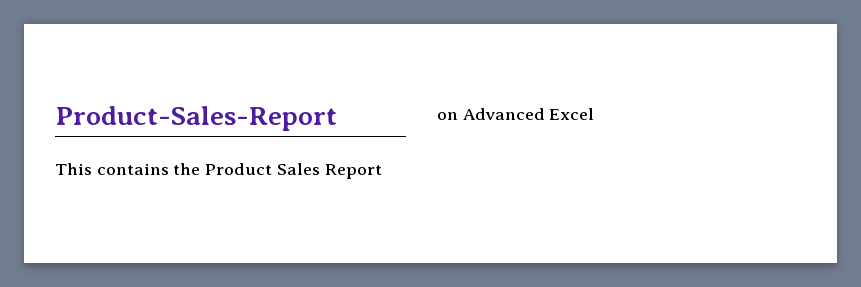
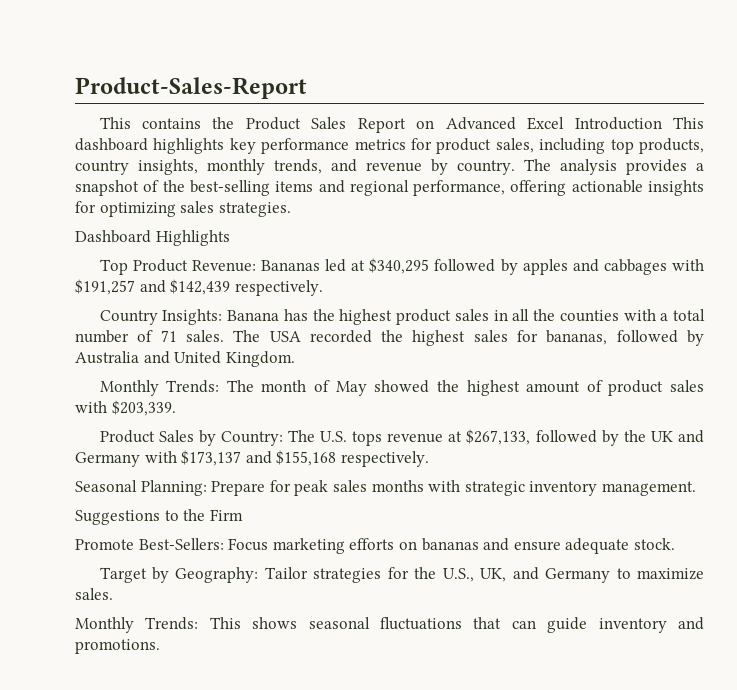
(595, 114) none -> [574,117,705,130] [75,138,704,154] [75,159,704,175] [75,180,704,196] [75,201,291,217] [75,230,230,246] [99,258,704,275] [75,279,323,296] [99,309,705,325] [75,330,704,346] [75,351,295,367] [99,380,704,396] [75,400,176,416] [99,429,704,446] [75,450,429,467] [75,480,696,496] [75,509,243,525] [75,538,675,554] [99,567,704,583] [75,588,113,600] [75,617,704,633] [75,639,160,654] Introduction This dashboard highlights key performance metrics for product sales, including top products, country insights, monthly trends, and revenue by country. The analysis provides a snapshot of the best-selling items and regional performance, offering actionable insights for optimizing sales strategies. // Dashboard Highlights // Top Product Revenue: Bananas led at $340,295 followed by apples and cabbages with $191,257 and $142,439 respectively. // Country Insights: Banana has the highest product sales in all the counties with a total number of 71 sales. The USA recorded the highest sales for bananas, followed by Australia and United Kingdom. // Monthly Trends: The month of May showed the highest amount of product sales with $203,339. // Product Sales by Country: The U.S. tops revenue at $267,133, followed by the UK and Germany with $173,137 and $155,168 respectively. // Seasonal Planning: Prepare for peak sales months with strategic inventory management. // Suggestions to the Firm // Promote Best-Sellers: Focus marketing efforts on bananas and ensure adequate stock. // Target by Geography: Tailor strategies for the U.S., UK, and Germany to maximize sales. // Monthly Trends: This shows seasonal fluctuations that can guide inventory and promotions.

